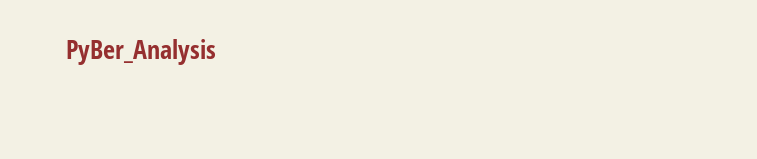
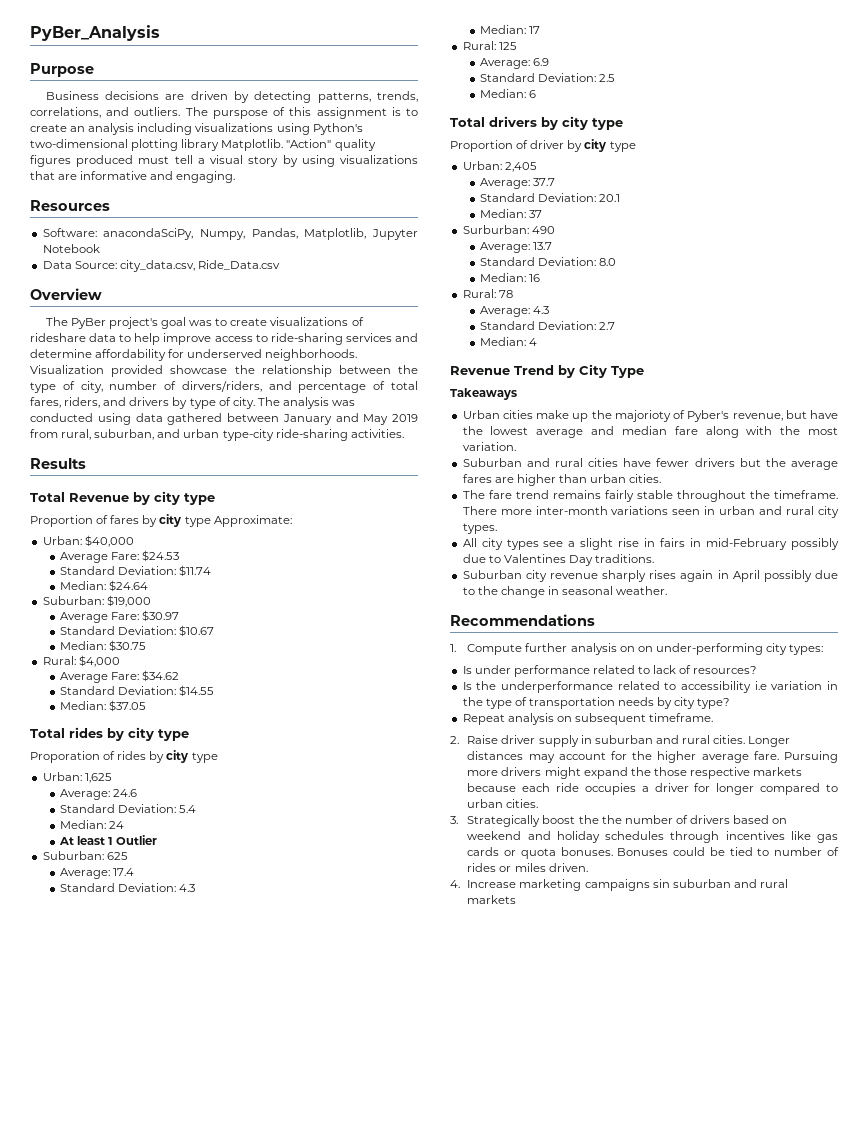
(216, 52) none -> [30,63,94,77] [45,91,418,103] [30,107,419,119] [30,123,363,135] [30,139,376,151] [30,155,418,167] [30,171,236,183] [30,200,110,211] [42,228,418,240] [42,244,100,253] [42,260,280,272] [30,288,102,300] [45,317,364,329] [30,333,418,345] [30,349,358,361] [30,365,418,377] [30,381,418,393] [30,397,356,409] [30,413,418,425] [30,429,404,441] [30,458,86,469] [30,491,215,505] [30,514,292,527] [42,535,134,547] [59,550,180,563] [59,565,212,577] [59,580,149,592] [42,595,151,607] [59,610,180,623] [59,625,215,637] [59,640,147,652] [42,655,120,667] [59,670,180,683] [59,685,215,697] [59,700,147,712] [30,727,189,741] [30,750,218,763] [42,772,112,783] [59,789,138,800] [59,804,197,813] [59,820,125,829] [58,835,158,845] [42,851,128,860] [59,868,135,879] [59,883,196,892] [479,25,541,34] [462,41,517,50] [479,58,550,69] [479,73,616,82] [479,89,537,98] [450,116,623,130] [450,139,636,152] [462,161,537,172] [479,178,556,189] [479,193,621,202] [479,209,543,218] [462,225,555,234] [479,242,553,253] [479,257,617,266] [479,273,541,282] [462,289,513,298] [479,306,550,317] [479,321,616,330] [479,337,538,346] [450,364,644,378] [450,388,517,400] [462,410,839,422] [462,426,838,438] [462,442,516,451] [462,458,838,470] [462,474,662,486] [462,490,838,502] [462,506,840,518] [462,523,497,534] [462,538,839,550] [462,554,655,566] [462,570,838,582] [462,586,668,598] [450,614,595,626] [450,643,824,655] [462,665,758,677] [462,681,838,693] [462,697,731,709] [462,713,714,725] [450,735,791,747] [467,751,838,763] [467,767,803,779] [467,783,838,795] [467,799,539,808] [450,815,788,827] [467,831,838,843] [467,847,840,859] [467,863,588,872] [450,879,788,891] [467,895,517,904] // Purpose // Business decisions are driven by detecting patterns, trends, correlations, and outliers. The purspose of this assignment is to create an analysis including visualizations using Python's two-dimensional plotting library Matplotlib. "Action" quality figures produced must tell a visual story by using visualizations that are informative and engaging. // Resources // Software: anacondaSciPy, Numpy, Pandas, Matplotlib, Jupyter Notebook // Data Source: city_data.csv, Ride_Data.csv // Overview // The PyBer project's goal was to create visualizations of rideshare data to help improve access to ride-sharing services and determine affordability for underserved neighborhoods. Visualization provided showcase the relationship between the type of city, number of dirvers/riders, and percentage of total fares, riders, and drivers by type of city. The analysis was conducted using data gathered between January and May 2019 from rural, suburban, and urban type-city ride-sharing activities. // Results // Total Revenue by city type // Proportion of fares by city type Approximate: // Urban: $40,000 // Average Fare: $24.53 // Standard Deviation: $11.74 // Median: $24.64 // Suburban: $19,000 // Average Fare: $30.97 // Standard Deviation: $10.67 // Median: $30.75 // Rural: $4,000 // Average Fare: $34.62 // Standard Deviation: $14.55 // Median: $37.05 // Total rides by city type // Proporation of rides by city type // Urban: 1,625 // Average: 24.6 // Standard Deviation: 5.4 // Median: 24 // At least 1 Outlier // Suburban: 625 // Average: 17.4 // Standard Deviation: 4.3 // Median: 17 // Rural: 125 // Average: 6.9 // Standard Deviation: 2.5 // Median: 6 // Total drivers by city type // Proportion of driver by city type // Urban: 2,405 // Average: 37.7 // Standard Deviation: 20.1 // Median: 37 // Surburban: 490 // Average: 13.7 // Standard Deviation: 8.0 // Median: 16 // Rural: 78 // Average: 4.3 // Standard Deviation: 2.7 // Median: 4 // Revenue Trend by City Type // Takeaways // Urban cities make up the majorioty of Pyber's revenue, but have the lowest average and median fare along with the most variation. // Suburban and rural cities have fewer drivers but the average fares are higher than urban cities. // The fare trend remains fairly stable throughout the timeframe. There more inter-month variations seen in urban and rural city types. // All city types see a slight rise in fairs in mid-February possibly due to Valentines Day traditions. // Suburban city revenue sharply rises again in April possibly due to the change in seasonal weather. // Recommendations // 1. Compute further analysis on on under-performing city types: // Is under performance related to lack of resources? // Is the underperformance related to accessibility i.e variation in the type of transportation needs by city type? // Repeat analysis on subsequent timeframe. // 2. Raise driver supply in suburban and rural cities. Longer distances may account for the higher average fare. Pursuing more drivers might expand the those respective markets because each ride occupies a driver for longer compared to urban cities. // 3. Strategically boost the the number of drivers based on weekend and holiday schedules through incentives like gas cards or quota bonuses. Bonuses could be tied to number of rides or miles driven. // 4. Increase marketing campaigns sin suburban and rural markets

